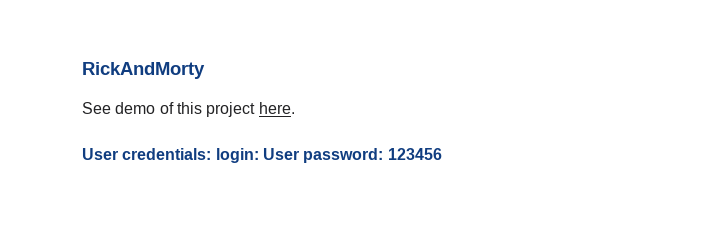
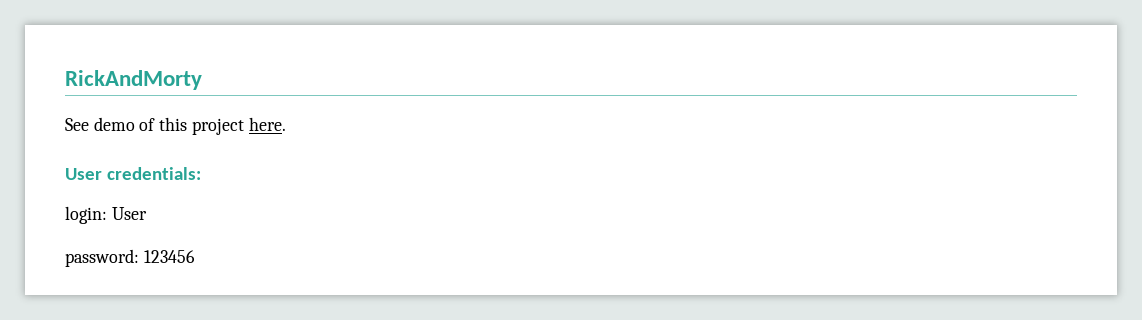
(212, 154) none -> (201, 173) //
(299, 154) none -> (147, 213) //

